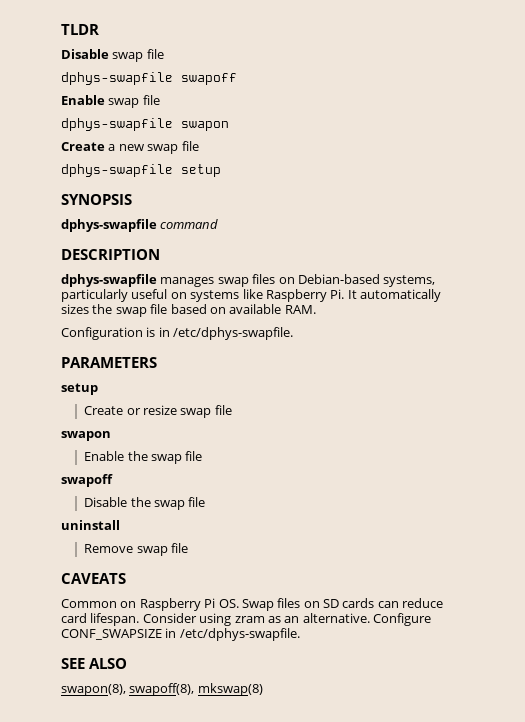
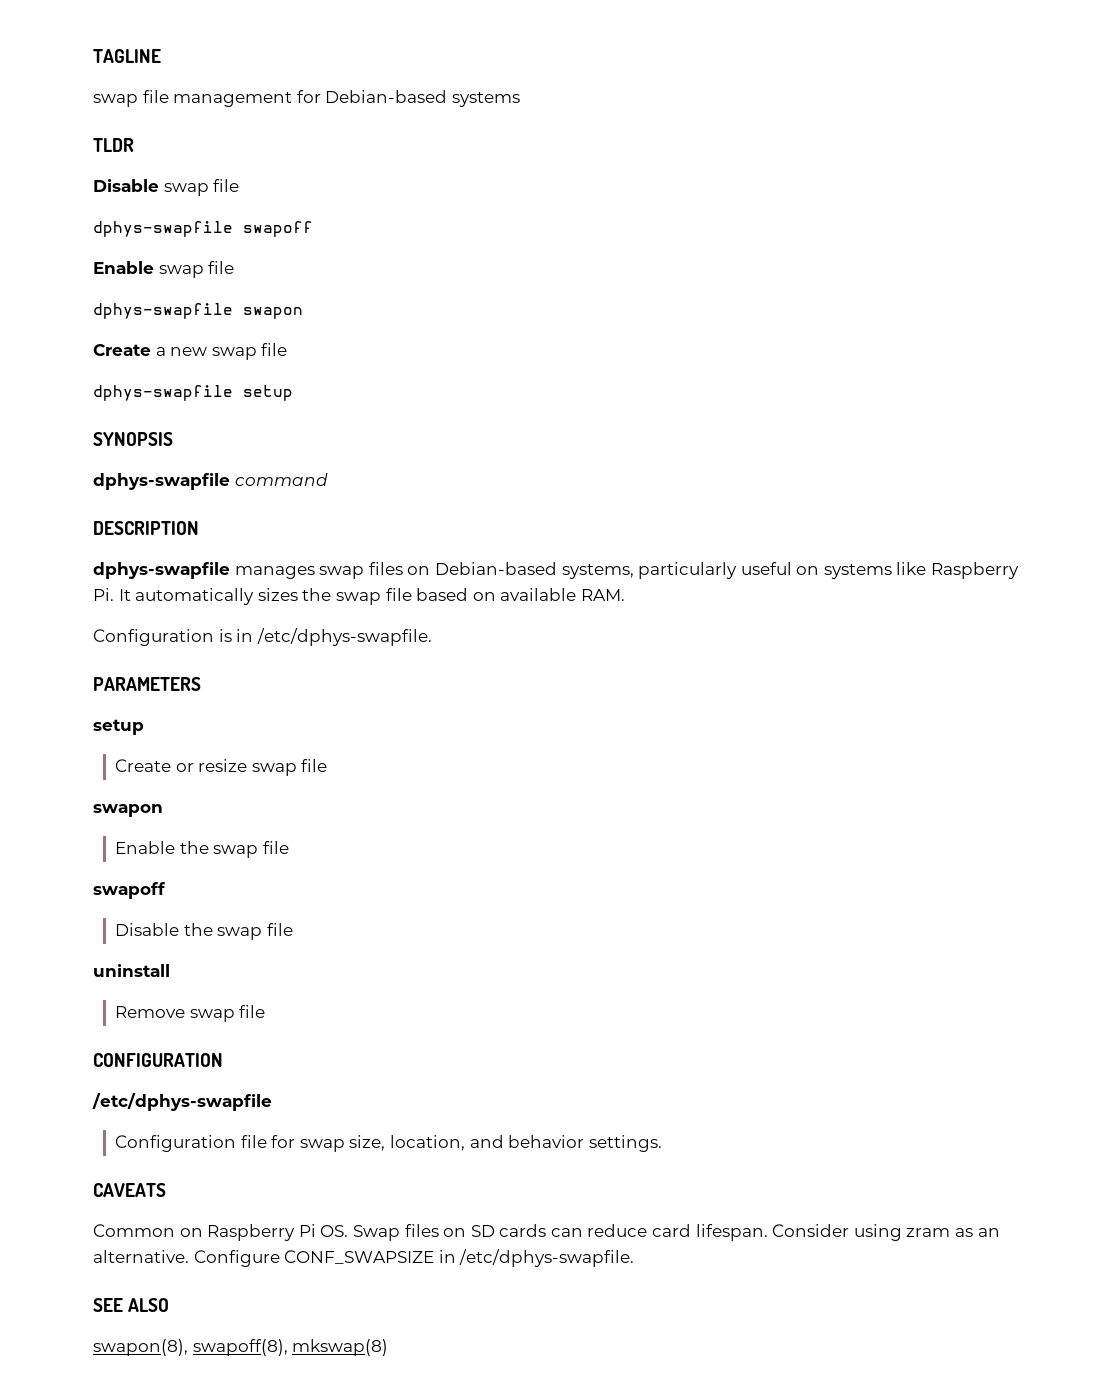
(61, 29) none -> [93,49,161,63] [93,90,520,107] TAGLINE // swap file management for Debian-based systems //
(188, 548) none -> [93,1053,223,1067] [92,1093,272,1111] [115,1135,662,1152] // CONFIGURATION // /etc/dphys-swapfile // Configuration file for swap size, location, and behavior settings.

